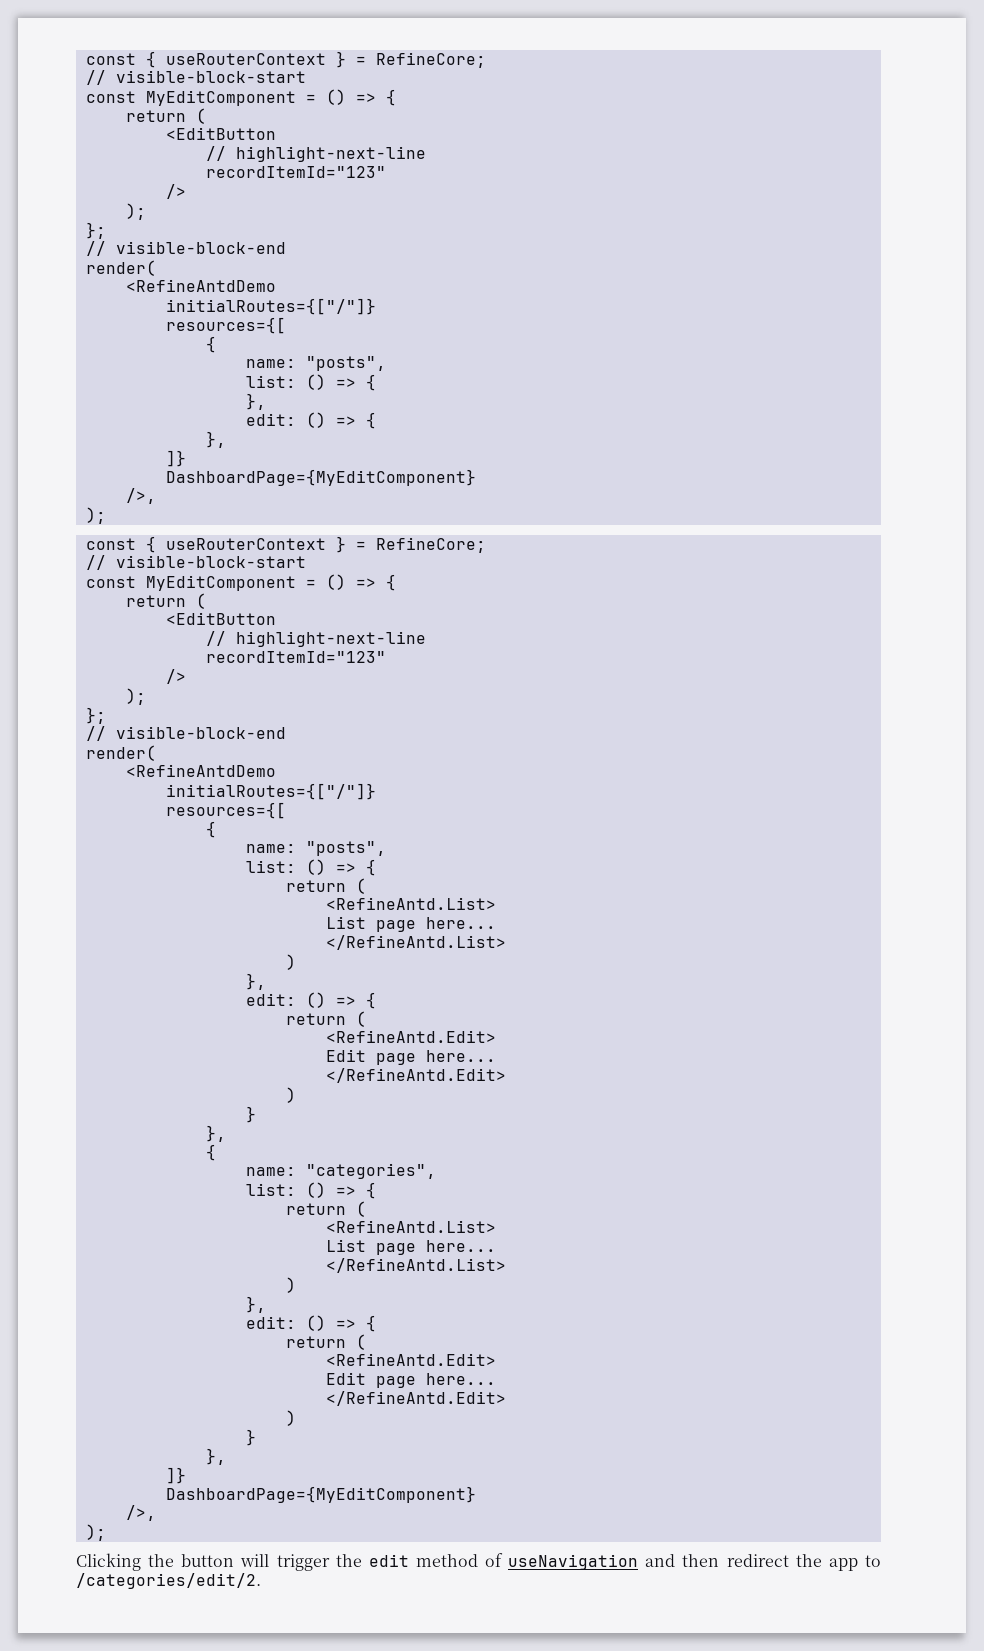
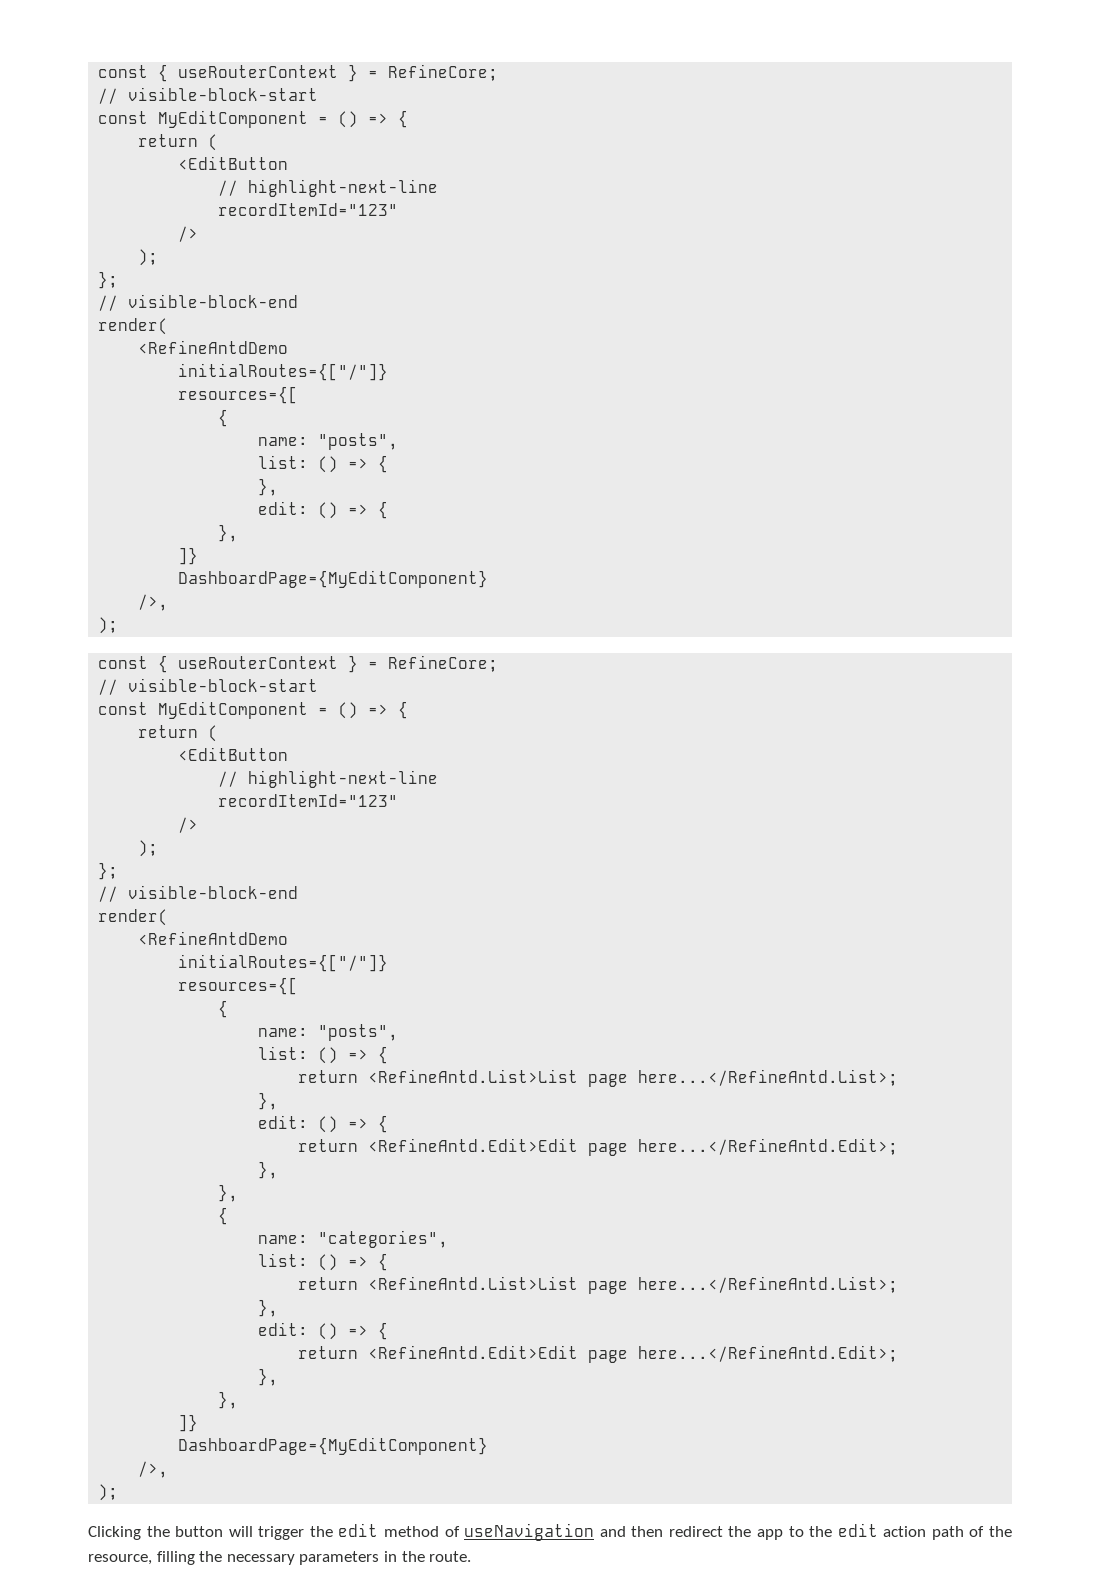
[355,878,366,894] [325,897,496,910] [325,916,496,932] [325,935,506,950] [285,954,296,970] [245,973,266,990] [245,992,376,1009] [285,1011,366,1027] [325,1030,496,1043] [325,1049,496,1065] [325,1068,506,1083] [285,1087,296,1103] [245,1106,256,1123] ( // <RefineAntd.List> // List page here... // </RefineAntd.List> // ) // }, // edit: () => { // return ( // <RefineAntd.Edit> // Edit page here... // </RefineAntd.Edit> // ) // } -> [368,1069,899,1087] [258,1092,279,1110] [258,1115,389,1133] [298,1138,899,1156] [258,1161,279,1179] <RefineAntd.List>List page here...</RefineAntd.List>; // }, // edit: () => { // return <RefineAntd.Edit>Edit page here...</RefineAntd.Edit>; // },
[355,1201,366,1217] [325,1220,496,1233] [325,1239,496,1255] [325,1258,506,1273] [285,1277,296,1293] [245,1296,266,1313] [245,1315,376,1332] [285,1334,366,1350] [325,1353,496,1366] [325,1372,496,1388] [325,1391,506,1406] [285,1410,296,1426] [245,1429,256,1446] ( // <RefineAntd.List> // List page here... // </RefineAntd.List> // ) // }, // edit: () => { // return ( // <RefineAntd.Edit> // Edit page here... // </RefineAntd.Edit> // ) // } -> [368,1276,899,1294] [258,1299,279,1317] [258,1322,389,1340] [298,1345,899,1363] [258,1368,279,1386] <RefineAntd.List>List page here...</RefineAntd.List>; // }, // edit: () => { // return <RefineAntd.Edit>Edit page here...</RefineAntd.Edit>; // },
[76,1573,261,1589] /categories/edit/2. -> [809,1523,1012,1540] [88,1551,472,1565] the edit action path of the resource, filling the necessary parameters in the route.

